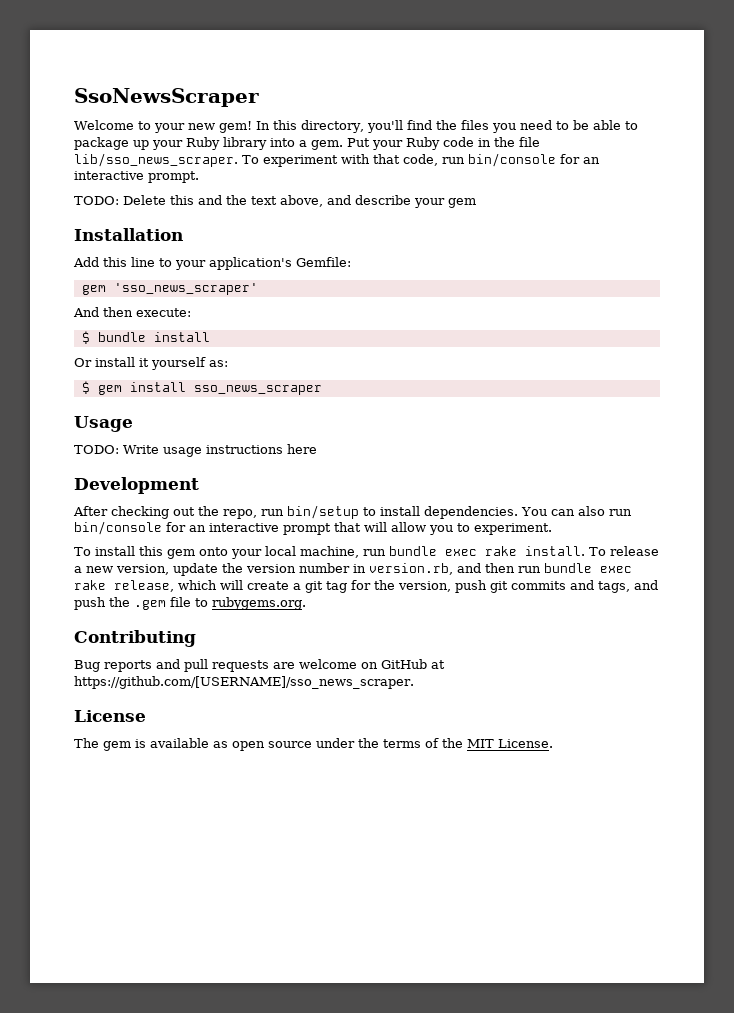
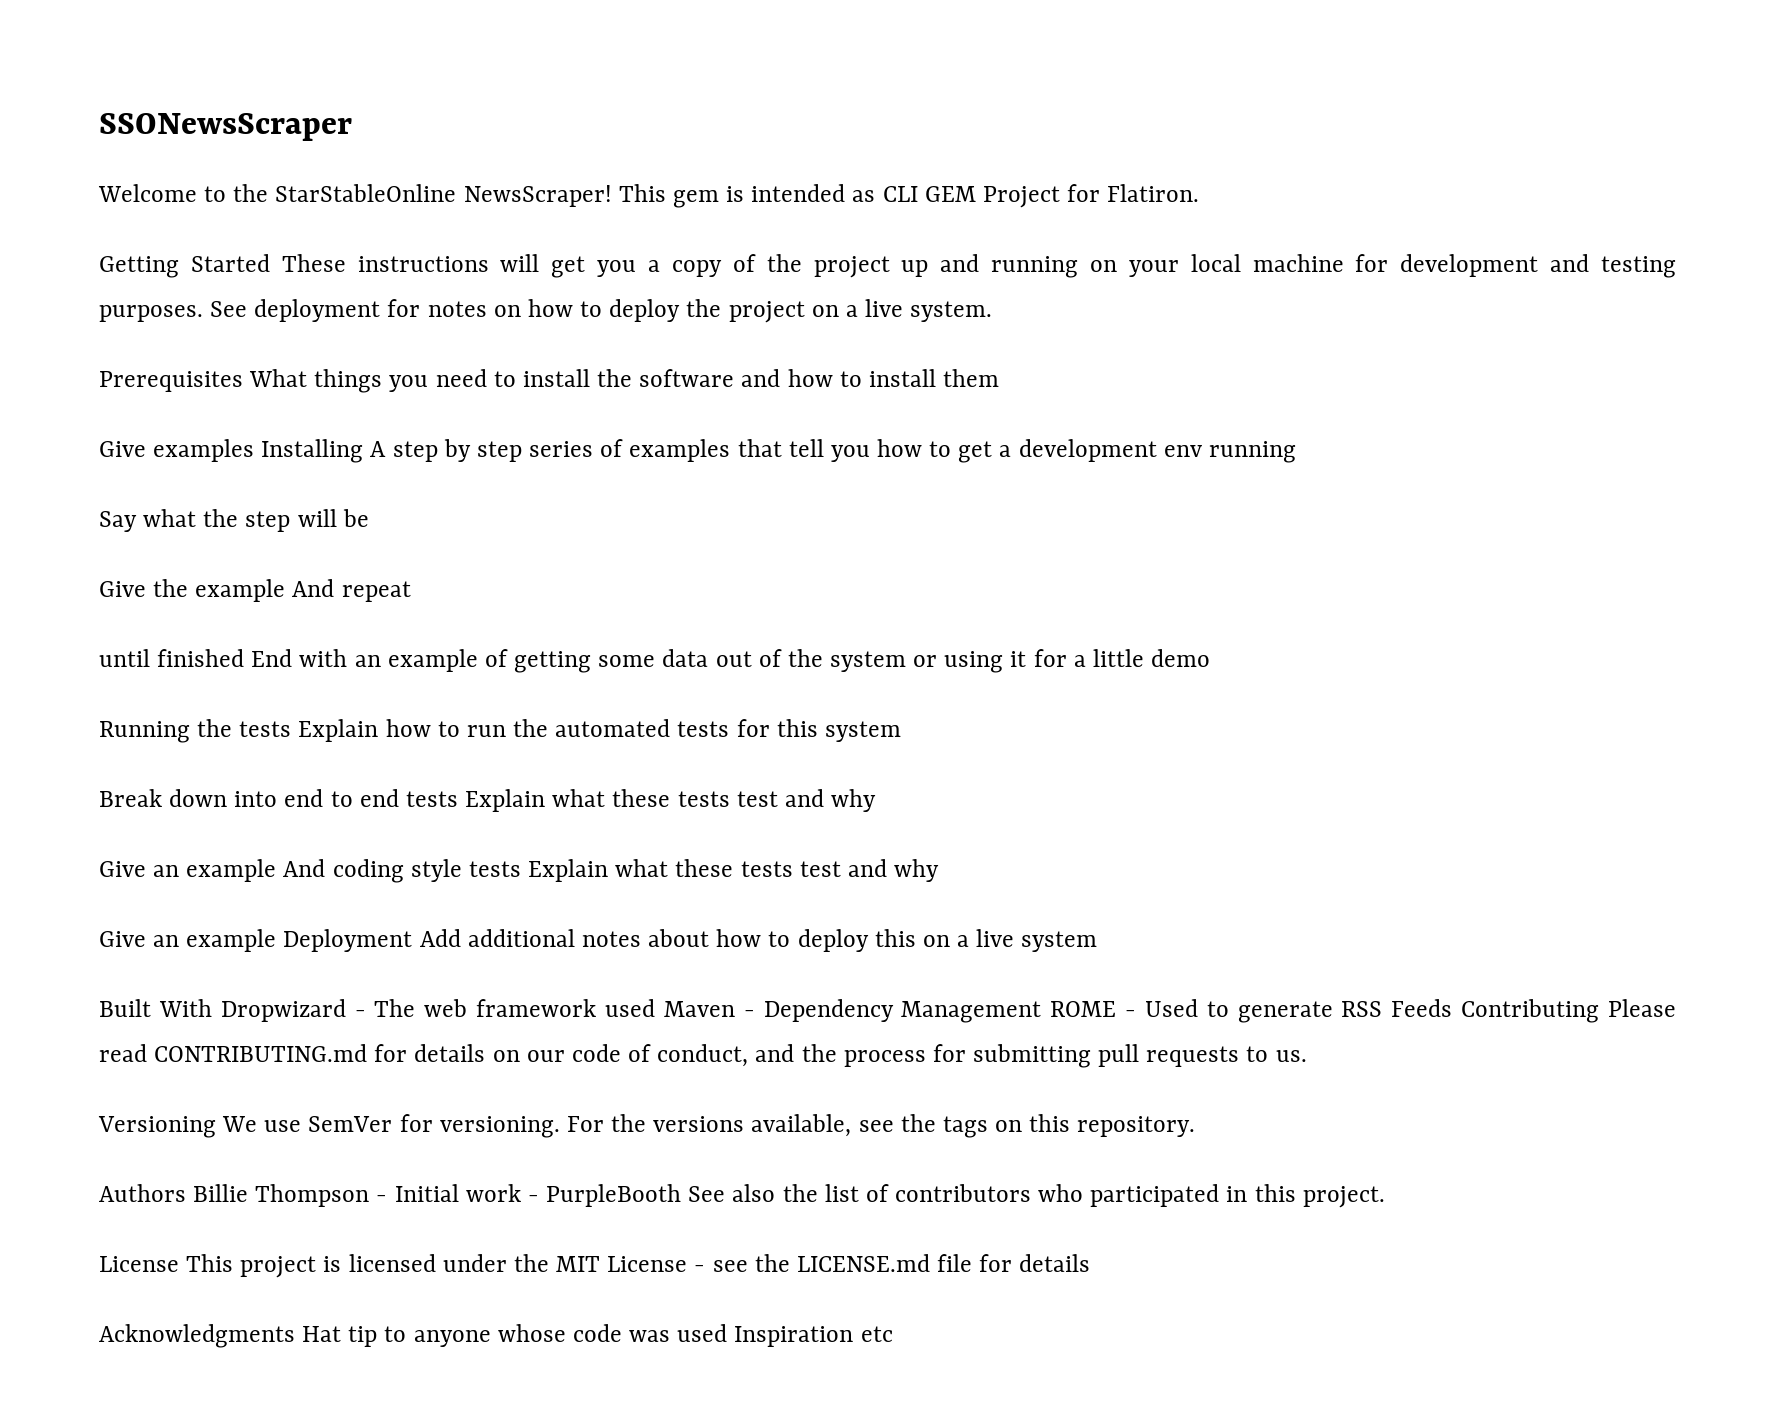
[74,88,259,107] SsoNewsScraper -> [99,113,352,141] SSONewsScraper
[153,120,638,133] [74,137,540,150] [74,153,600,167] [74,171,199,183] [74,195,476,208] [74,228,183,241] [73,257,351,270] [81,283,258,295] [73,307,191,317] [81,331,210,344] [74,357,228,370] [81,381,322,395] [74,416,133,432] [74,444,317,457] [74,477,199,494] [73,505,632,519] [74,521,552,535] [74,546,659,559] [74,563,632,576] [74,580,658,593] [74,597,306,610] [74,630,196,647] [74,659,445,672] [74,676,414,689] [74,710,146,722] [74,738,553,751] your new gem! In this directory, you'll find the files you need to be able to package up your Ruby library into a gem. Put your Ruby code in the file lib/sso_news_scraper. To experiment with that code, run bin/console for an interactive prompt. // TODO: Delete this and the text above, and describe your gem // Installation // Add this line to your application's Gemfile: // gem 'sso_news_scraper' // And then execute: // $ bundle install // Or install it yourself as: // $ gem install sso_news_scraper // Usage // TODO: Write usage instructions here // Development // After checking out the repo, run bin/setup to install dependencies. You can also run bin/console for an interactive prompt that will allow you to experiment. // To install this gem onto your local machine, run bundle exec rake install. To release a new version, update the version number in version.rb, and then run bundle exec rake release, which will create a git tag for the version, push git commits and tags, and push the .gem file to rubygems.org. // Contributing // Bug reports and pull requests are welcome on GitHub at https://github.com/[USERNAME]/sso_news_scraper. // License // The gem is available as open source under the terms of the MIT License. -> [233,184,1200,208] [99,254,1676,278] [99,299,993,323] [99,369,1000,393] [99,439,1296,463] [99,509,369,532] [99,579,411,602] [99,649,1211,673] [99,719,901,743] [99,789,877,812] [99,859,940,883] [99,929,1098,952] [99,999,1676,1023] [99,1044,1307,1068] [98,1114,1196,1138] [99,1184,1385,1208] [99,1254,1091,1278] [99,1324,893,1348] the StarStableOnline NewsScraper! This gem is intended as CLI GEM Project for Flatiron. // Getting Started These instructions will get you a copy of the project up and running on your local machine for development and testing purposes. See deployment for notes on how to deploy the project on a live system. // Prerequisites What things you need to install the software and how to install them // Give examples Installing A step by step series of examples that tell you how to get a development env running // Say what the step will be // Give the example And repeat // until finished End with an example of getting some data out of the system or using it for a little demo // Running the tests Explain how to run the automated tests for this system // Break down into end to end tests Explain what these tests test and why // Give an example And coding style tests Explain what these tests test and why // Give an example Deployment Add additional notes about how to deploy this on a live system // Built With Dropwizard - The web framework used Maven - Dependency Management ROME - Used to generate RSS Feeds Contributing Please read CONTRIBUTING.md for details on our code of conduct, and the process for submitting pull requests to us. // Versioning We use SemVer for versioning. For the versions available, see the tags on this repository. // Authors Billie Thompson - Initial work - PurpleBooth See also the list of contributors who participated in this project. // License This project is licensed under the MIT License - see the LICENSE.md file for details // Acknowledgments Hat tip to anyone whose code was used Inspiration etc

